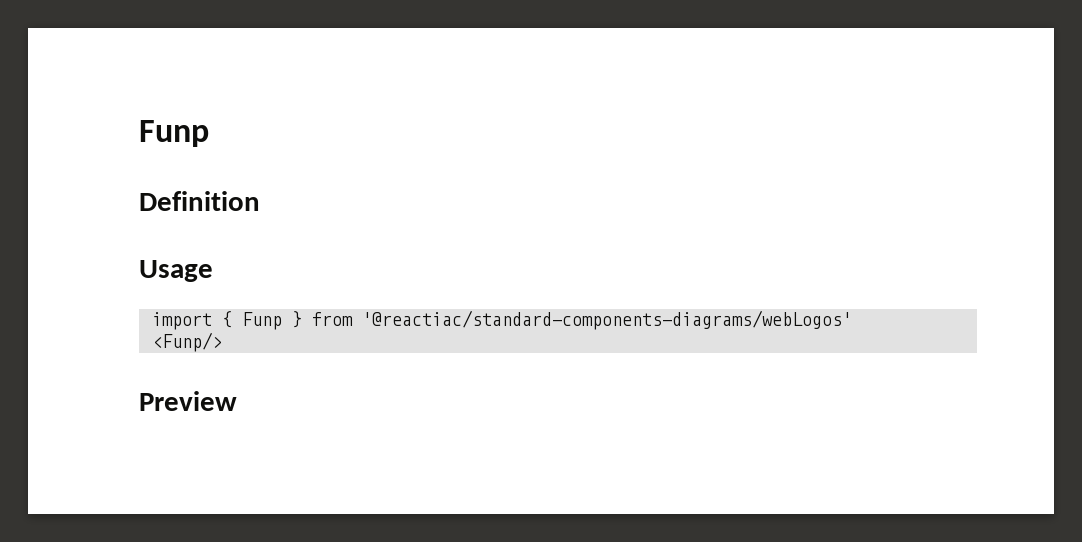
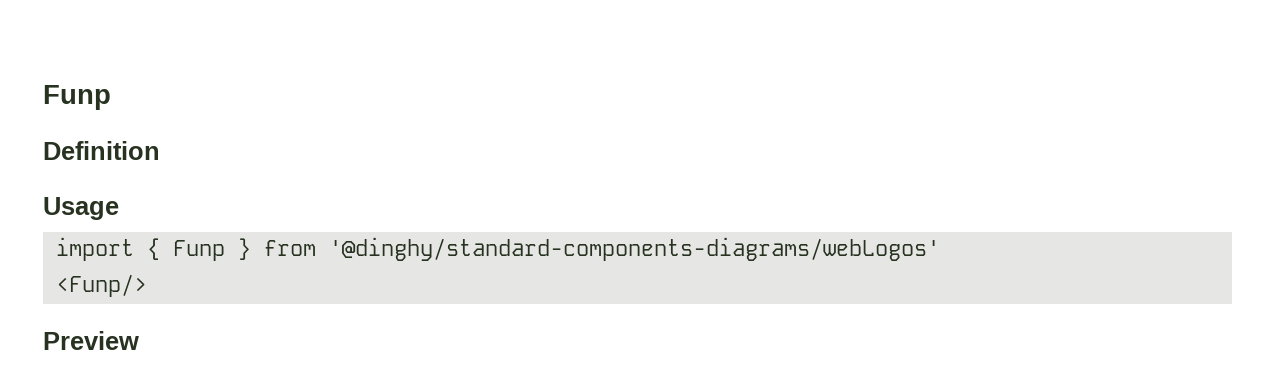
[361,310,852,330] '@reactiac/standard-components-diagrams/webLogos' -> [328,237,940,261] '@dinghy/standard-components-diagrams/webLogos'

